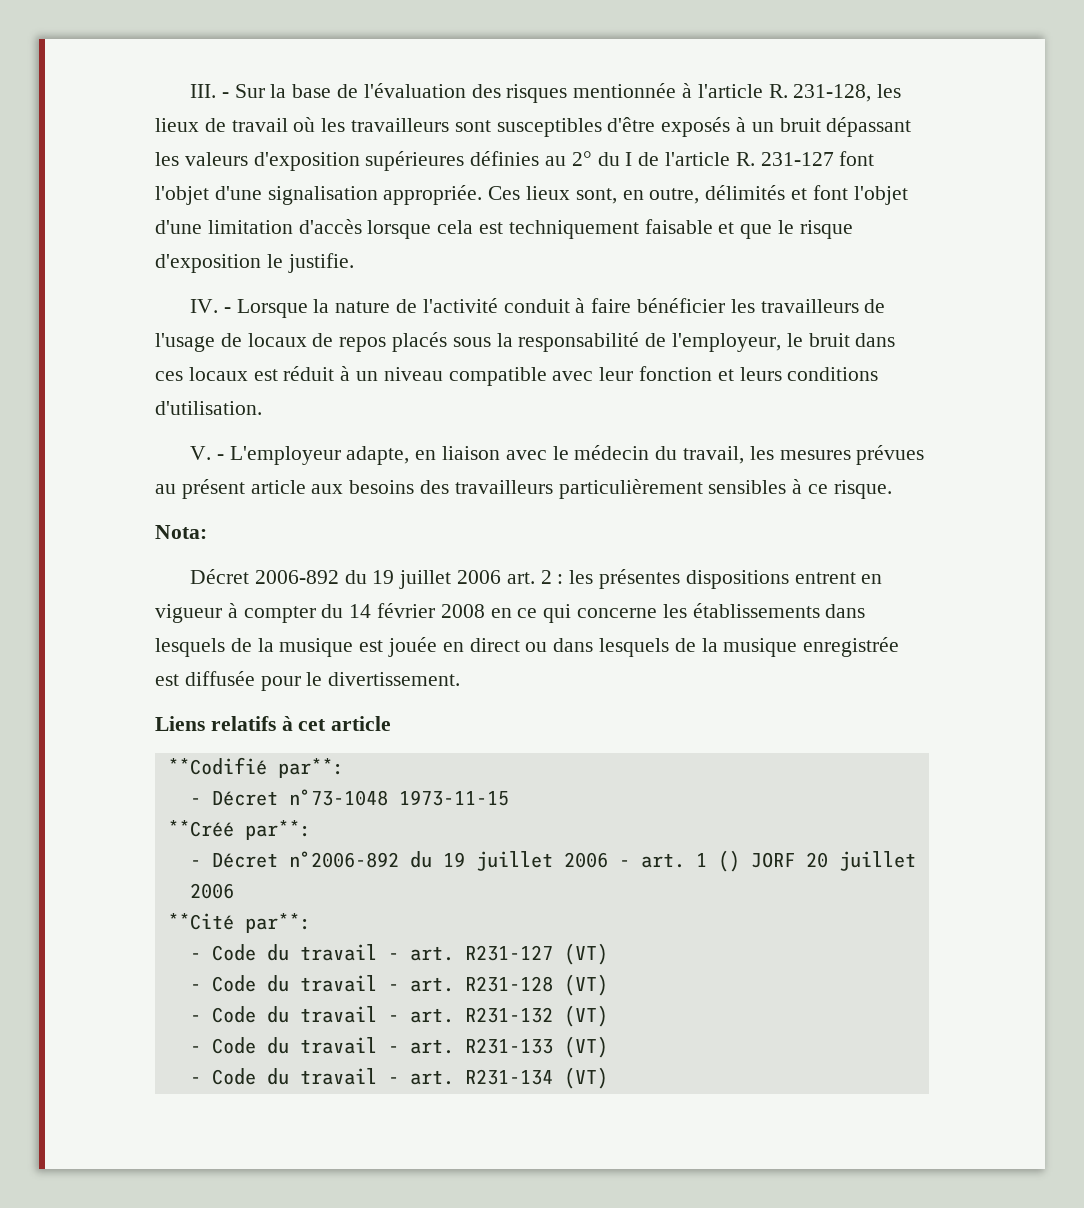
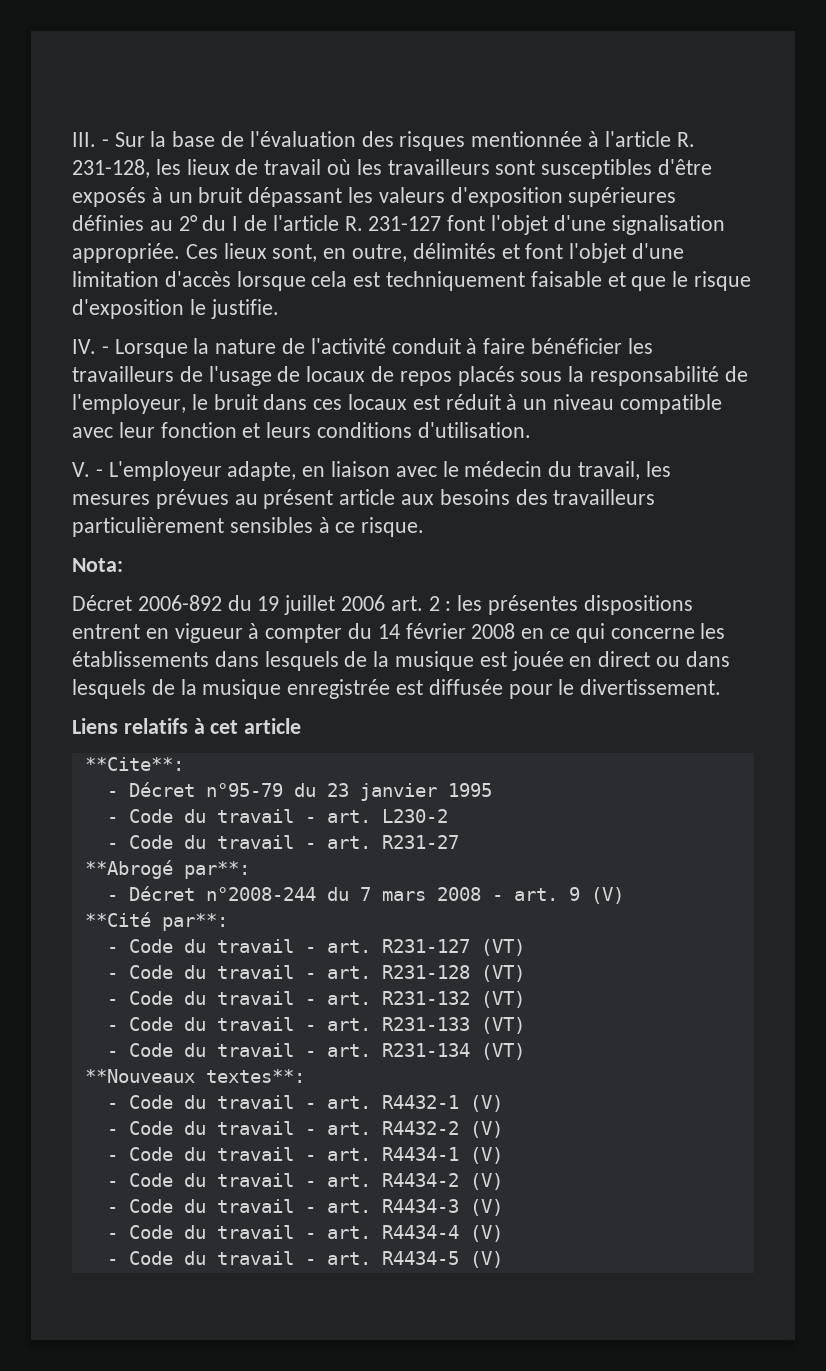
[167,757,344,778] [189,789,509,806] [167,820,311,840] [189,850,916,872] [189,883,234,899] **Codifié par**: // - Décret n°73-1048 1973-11-15 // **Créé par**: // - Décret n°2006-892 du 19 juillet 2006 - art. 1 () JORF 20 juillet 2006 -> [84,757,184,771] [106,782,492,801] [106,809,448,823] [106,835,459,849] [84,860,250,879] [106,886,624,904] **Cite**: // - Décret n°95-79 du 23 janvier 1995 // - Code du travail - art. L230-2 // - Code du travail - art. R231-27 // **Abrogé par**: // - Décret n°2008-244 du 7 mars 2008 - art. 9 (V)
(608, 1078) none -> [84,1069,305,1083] [106,1095,503,1112] [106,1121,503,1138] [106,1147,503,1164] [106,1173,503,1190] [106,1199,503,1216] [106,1225,503,1242] [106,1251,503,1268] // **Nouveaux textes**: // - Code du travail - art. R4432-1 (V) // - Code du travail - art. R4432-2 (V) // - Code du travail - art. R4434-1 (V) // - Code du travail - art. R4434-2 (V) // - Code du travail - art. R4434-3 (V) // - Code du travail - art. R4434-4 (V) // - Code du travail - art. R4434-5 (V)

